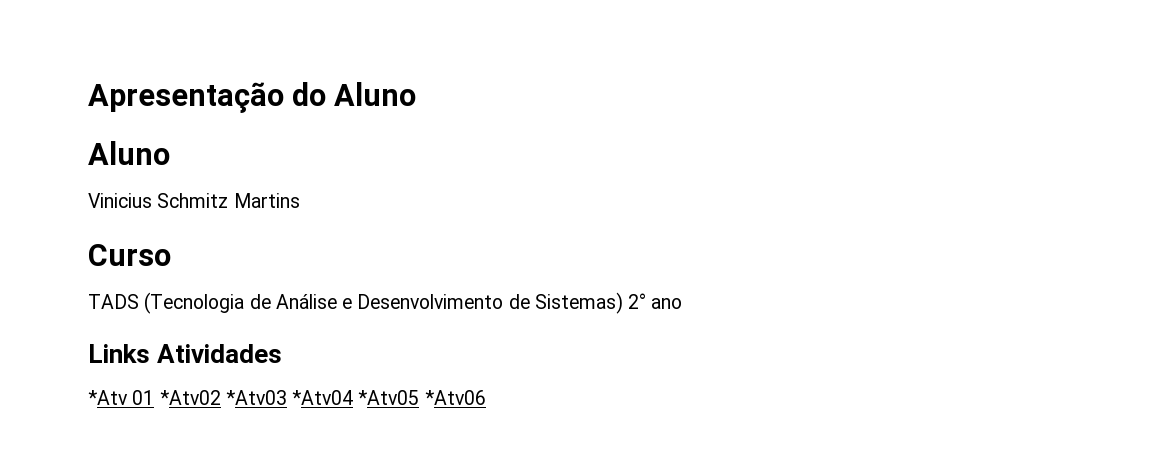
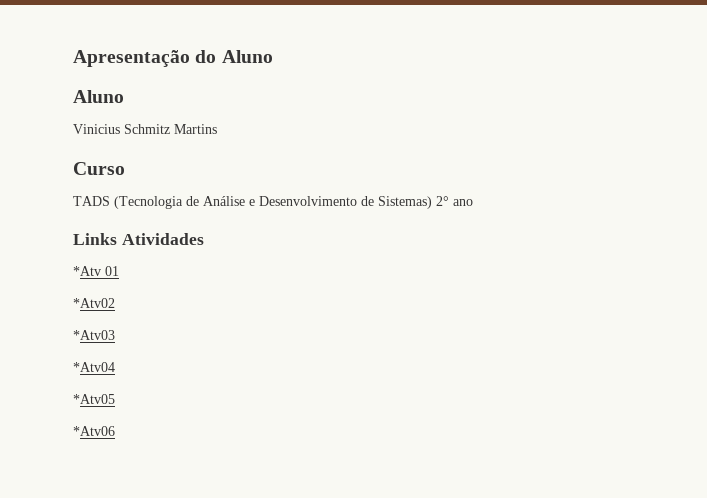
(155, 397) none -> (119, 271) //
(221, 397) none -> (115, 303) //
(287, 397) none -> (115, 335) //
(354, 397) none -> (115, 367) //
(420, 397) none -> (115, 399) //

